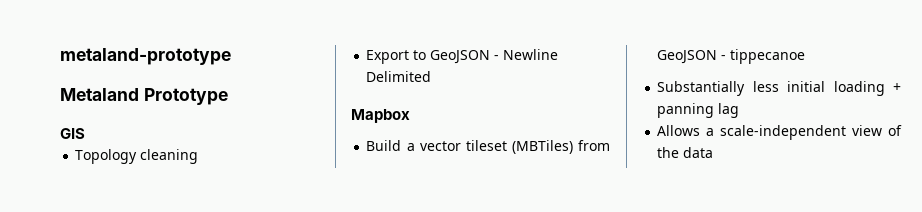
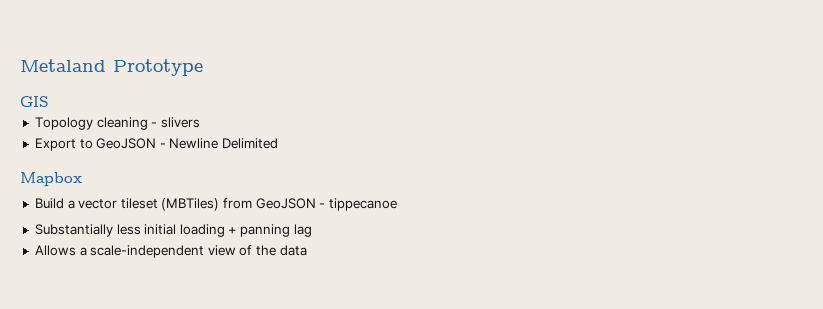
[60,48,231,65] metaland-prototype // -> (20, 65) none
(199, 156) none -> [151,117,200,128] - slivers

